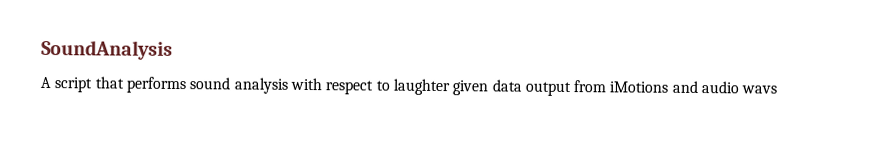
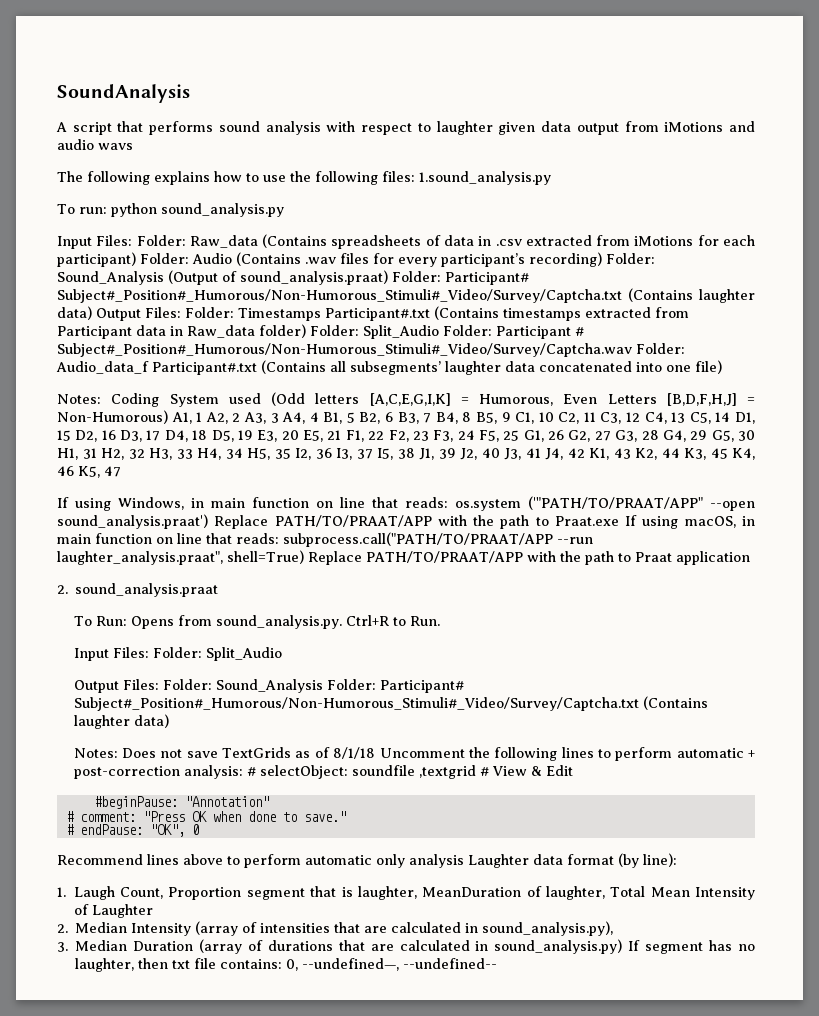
(778, 89) none -> [57,171,551,185] [57,203,284,217] [57,234,756,249] [57,252,655,267] [57,270,529,285] [57,288,755,303] [57,306,689,321] [57,324,584,339] [57,343,685,357] [56,360,722,375] [57,392,755,407] [57,410,756,424] [57,430,756,442] [57,448,755,460] [57,466,121,478] [57,496,755,511] [57,514,755,529] [57,532,593,547] [57,550,750,565] [57,583,219,597] [73,615,440,629] [73,647,282,661] [73,679,464,693] [73,696,708,711] [73,714,169,729] [73,747,755,761] [73,765,573,779] [93,796,269,809] [65,811,346,822] [65,824,199,837] [57,853,677,868] [57,886,755,900] [73,904,153,918] [57,921,614,936] [57,939,755,954] [75,958,498,972] // The following explains how to use the following files: 1.sound_analysis.py // To run: python sound_analysis.py // Input Files: Folder: Raw_data (Contains spreadsheets of data in .csv extracted from iMotions for each participant) Folder: Audio (Contains .wav files for every participant’s recording) Folder: Sound_Analysis (Output of sound_analysis.praat) Folder: Participant# Subject#_Position#_Humorous/Non-Humorous_Stimuli#_Video/Survey/Captcha.txt (Contains laughter data) Output Files: Folder: Timestamps Participant#.txt (Contains timestamps extracted from Participant data in Raw_data folder) Folder: Split_Audio Folder: Participant # Subject#_Position#_Humorous/Non-Humorous_Stimuli#_Video/Survey/Captcha.wav Folder: Audio_data_f Participant#.txt (Contains all subsegments’ laughter data concatenated into one file) // Notes: Coding System used (Odd letters [A,C,E,G,I,K] = Humorous, Even Letters [B,D,F,H,J] = Non-Humorous) A1, 1 A2, 2 A3, 3 A4, 4 B1, 5 B2, 6 B3, 7 B4, 8 B5, 9 C1, 10 C2, 11 C3, 12 C4, 13 C5, 14 D1, 15 D2, 16 D3, 17 D4, 18 D5, 19 E3, 20 E5, 21 F1, 22 F2, 23 F3, 24 F5, 25 G1, 26 G2, 27 G3, 28 G4, 29 G5, 30 H1, 31 H2, 32 H3, 33 H4, 34 H5, 35 I2, 36 I3, 37 I5, 38 J1, 39 J2, 40 J3, 41 J4, 42 K1, 43 K2, 44 K3, 45 K4, 46 K5, 47 // If using Windows, in main function on line that reads: os.system ('"PATH/TO/PRAAT/APP" --open sound_analysis.praat') Replace PATH/TO/PRAAT/APP with the path to Praat.exe If using macOS, in main function on line that reads: subprocess.call("PATH/TO/PRAAT/APP --run laughter_analysis.praat", shell=True) Replace PATH/TO/PRAAT/APP with the path to Praat application // 2. sound_analysis.praat // To Run: Opens from sound_analysis.py. Ctrl+R to Run. // Input Files: Folder: Split_Audio // Output Files: Folder: Sound_Analysis Folder: Participant# Subject#_Position#_Humorous/Non-Humorous_Stimuli#_Video/Survey/Captcha.txt (Contains laughter data) // Notes: Does not save TextGrids as of 8/1/18 Uncomment the following lines to perform automatic + post-correction analysis: # selectObject: soundfile ,textgrid # View & Edit // #beginPause: "Annotation" // # comment: "Press OK when done to save." // # endPause: "OK", 0 // Recommend lines above to perform automatic only analysis Laughter data format (by line): // 1. Laugh Count, Proportion segment that is laughter, MeanDuration of laughter, Total Mean Intensity of Laughter // 2. Median Intensity (array of intensities that are calculated in sound_analysis.py), // 3. Median Duration (array of durations that are calculated in sound_analysis.py) If segment has no laughter, then txt file contains: 0, --undefined—, --undefined--

